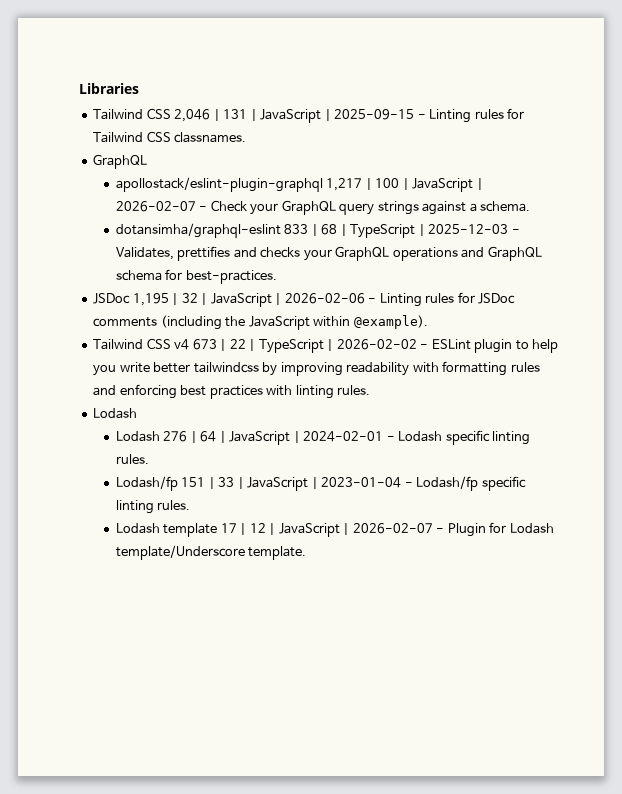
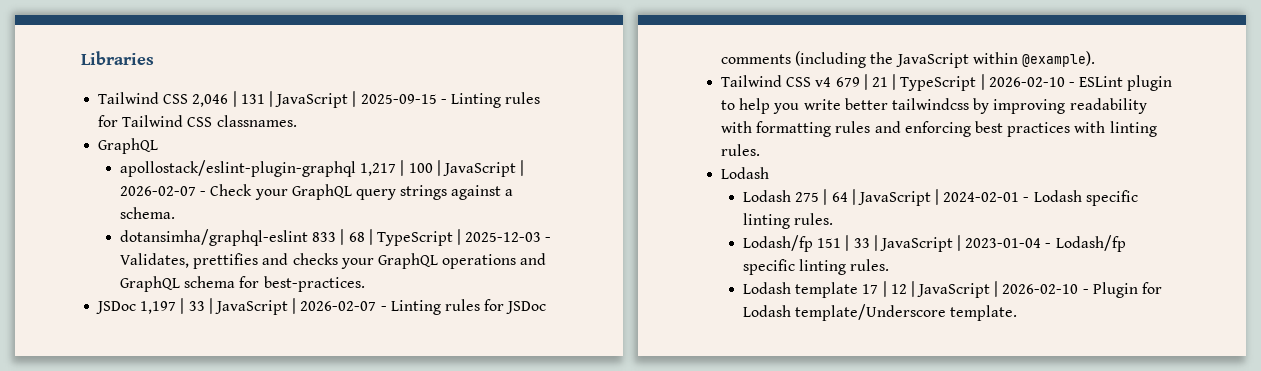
[132,293,365,307] 1,195 | 32 | JavaScript | 2026-02-06 -> [140,298,377,315] 1,197 | 33 | JavaScript | 2026-02-07
[192,339,417,353] 673 | 22 | TypeScript | 2026-02-02 -> [835,74,1065,91] 679 | 21 | TypeScript | 2026-02-10
[163,431,188,442] 276 -> [795,192,820,202] 275
[352,523,433,534] 2026-02-07 -> [1002,284,1079,294] 2026-02-10

